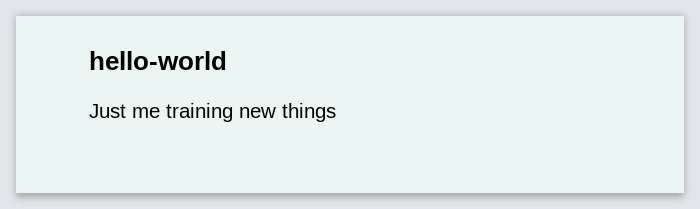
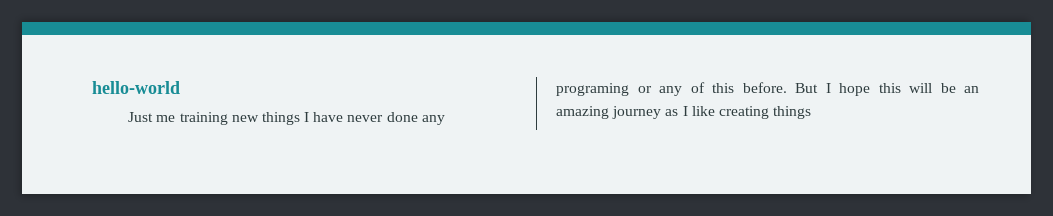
(336, 112) none -> [304,112,445,125] [556,82,979,96] [556,106,812,119] I have never done any programing or any of this before. But I hope this will be an amazing journey as I like creating things

